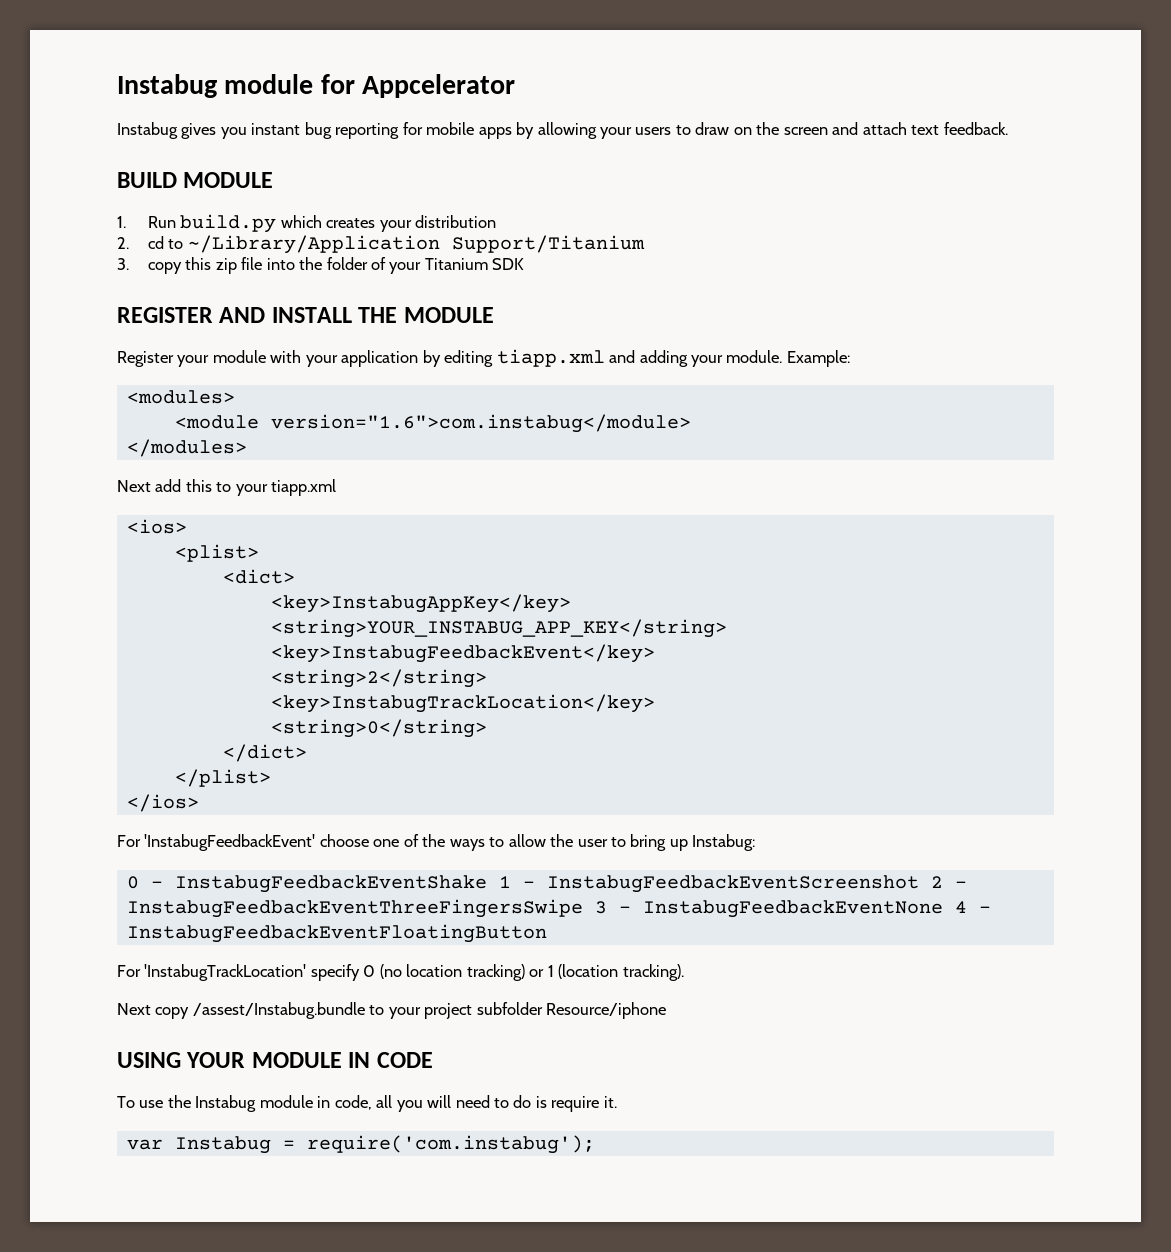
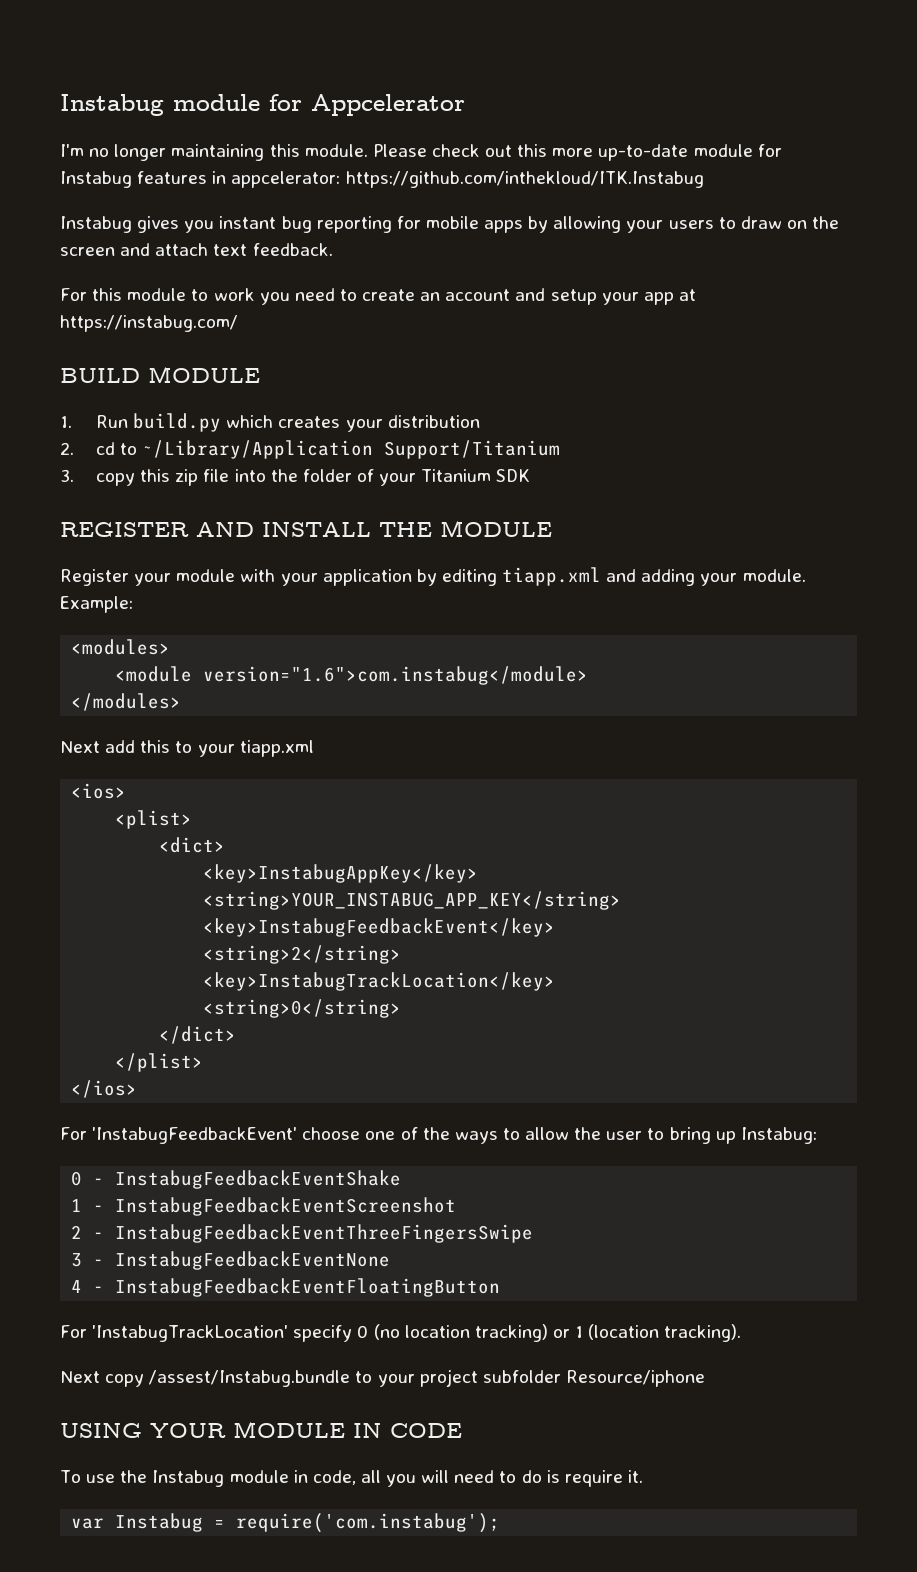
(516, 86) none -> [60,144,782,161] [60,171,704,188] // I'm no longer maintaining this module. Please check out this more up-to-date module for Instabug features in appcelerator: https://github.com/inthekloud/ITK.Instabug
(1008, 128) none -> [60,288,696,305] [60,315,238,332] // For this module to work you need to create an account and setup your app at https://instabug.com/
(487, 884) none -> (402, 1179) //
(919, 884) none -> (457, 1206) //
(583, 908) none -> (534, 1233) //
(943, 909) none -> (391, 1260) //

